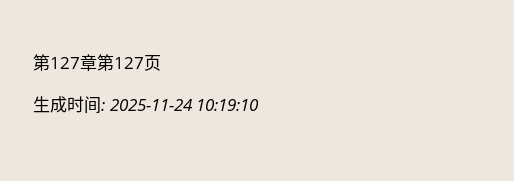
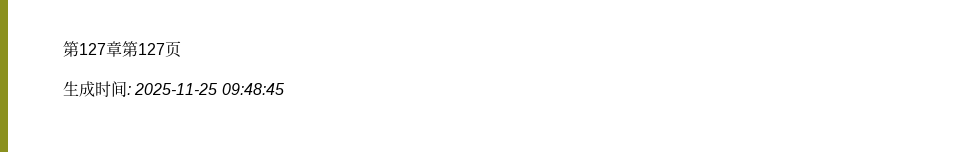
[109,99,260,111] 2025-11-24 10:19:10 -> [134,83,284,95] 2025-11-25 09:48:45

